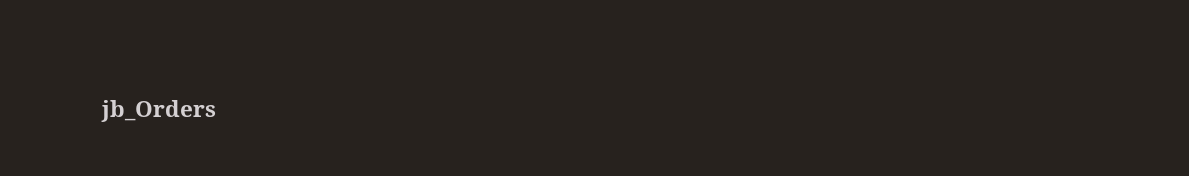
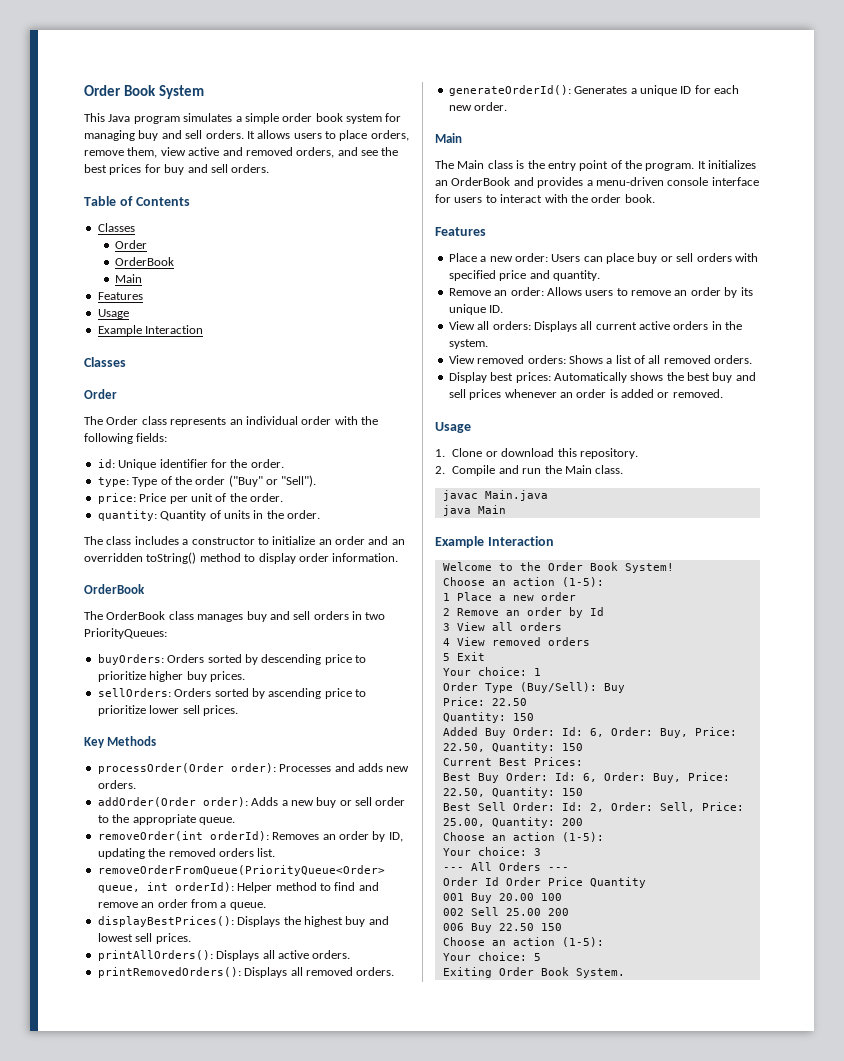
[101,100,216,122] jb_Orders -> [84,85,204,99] [84,113,402,124] [84,130,409,141] [84,147,399,158] [84,164,270,175] [84,196,190,206] [97,223,135,232] [115,240,148,249] [115,257,175,266] [115,274,143,283] [97,292,143,300] [97,309,129,319] [97,325,204,336] [84,357,126,367] [84,389,117,399] [84,416,378,427] [84,433,168,444] [97,459,284,470] [97,475,317,487] [97,493,283,504] [97,510,320,521] [84,536,405,545] [84,552,399,564] [84,584,145,594] [84,611,386,622] [84,628,167,639] [97,654,366,665] [97,671,245,682] [97,688,366,699] [97,705,238,716] [84,736,157,748] [97,763,410,774] [97,780,136,789] [97,797,406,808] [97,814,235,825] [97,831,403,842] [97,848,276,859] [97,865,385,876] [97,882,379,893] [97,899,266,910] [97,916,389,927] [97,933,191,944] [97,950,351,961] [97,967,395,978] [448,85,739,96] [448,102,508,111] [435,133,462,143] [435,160,757,171] [435,177,759,188] [435,194,655,203] [435,227,486,236] [448,253,758,264] [448,270,600,281] [448,287,753,298] [448,304,504,315] [448,321,743,332] [448,339,488,349] [448,355,753,364] [448,372,756,383] [448,389,723,400] [435,422,471,433] [435,448,638,459] [435,465,624,476] [442,490,548,501] [442,505,506,516] [435,536,554,548] [442,562,674,573] [442,577,604,587] [442,592,576,601] [442,607,604,618] [442,622,562,631] [442,637,590,646] [442,652,485,661] [442,667,541,676] [442,682,625,693] [442,697,527,706] [442,712,534,723] [442,727,737,738] [442,742,583,753] [442,757,583,766] [442,772,730,783] [442,787,583,798] [442,802,744,812] [442,817,583,828] [442,832,604,842] [442,847,541,856] [442,862,569,871] [442,877,646,888] [442,893,562,903] [442,907,569,916] [442,923,562,933] [442,937,604,947] [442,952,541,961] [442,967,625,978] Order Book System // This Java program simulates a simple order book system for managing buy and sell orders. It allows users to place orders, remove them, view active and removed orders, and see the best prices for buy and sell orders. // Table of Contents // Classes // Order // OrderBook // Main // Features // Usage // Example Interaction // Classes // Order // The Order class represents an individual order with the following fields: // id: Unique identifier for the order. // type: Type of the order ("Buy" or "Sell"). // price: Price per unit of the order. // quantity: Quantity of units in the order. // The class includes a constructor to initialize an order and an overridden toString() method to display order information. // OrderBook // The OrderBook class manages buy and sell orders in two PriorityQueues: // buyOrders: Orders sorted by descending price to prioritize higher buy prices. // sellOrders: Orders sorted by ascending price to prioritize lower sell prices. // Key Methods // processOrder(Order order): Processes and adds new orders. // addOrder(Order order): Adds a new buy or sell order to the appropriate queue. // removeOrder(int orderId): Removes an order by ID, updating the removed orders list. // removeOrderFromQueue(PriorityQueue<Order> queue, int orderId): Helper method to find and remove an order from a queue. // displayBestPrices(): Displays the highest buy and lowest sell prices. // printAllOrders(): Displays all active orders. // printRemovedOrders(): Displays all removed orders. // generateOrderId(): Generates a unique ID for each new order. // Main // The Main class is the entry point of the program. It initializes an OrderBook and provides a menu-driven console interface for users to interact with the order book. // Features // Place a new order: Users can place buy or sell orders with specified price and quantity. // Remove an order: Allows users to remove an order by its unique ID. // View all orders: Displays all current active orders in the system. // View removed orders: Shows a list of all removed orders. // Display best prices: Automatically shows the best buy and sell prices whenever an order is added or removed. // Usage // 1. Clone or download this repository. // 2. Compile and run the Main class. // javac Main.java // java Main // Example Interaction // Welcome to the Order Book System! // Choose an action (1-5): // 1 Place a new order // 2 Remove an order by Id // 3 View all orders // 4 View removed orders // 5 Exit // Your choice: 1 // Order Type (Buy/Sell): Buy // Price: 22.50 // Quantity: 150 // Added Buy Order: Id: 6, Order: Buy, Price: 22.50, Quantity: 150 // Current Best Prices: // Best Buy Order: Id: 6, Order: Buy, Price: 22.50, Quantity: 150 // Best Sell Order: Id: 2, Order: Sell, Price: 25.00, Quantity: 200 // Choose an action (1-5): // Your choice: 3 // --- All Orders --- // Order Id Order Price Quantity // 001 Buy 20.00 100 // 002 Sell 25.00 200 // 006 Buy 22.50 150 // Choose an action (1-5): // Your choice: 5 // Exiting Order Book System.

